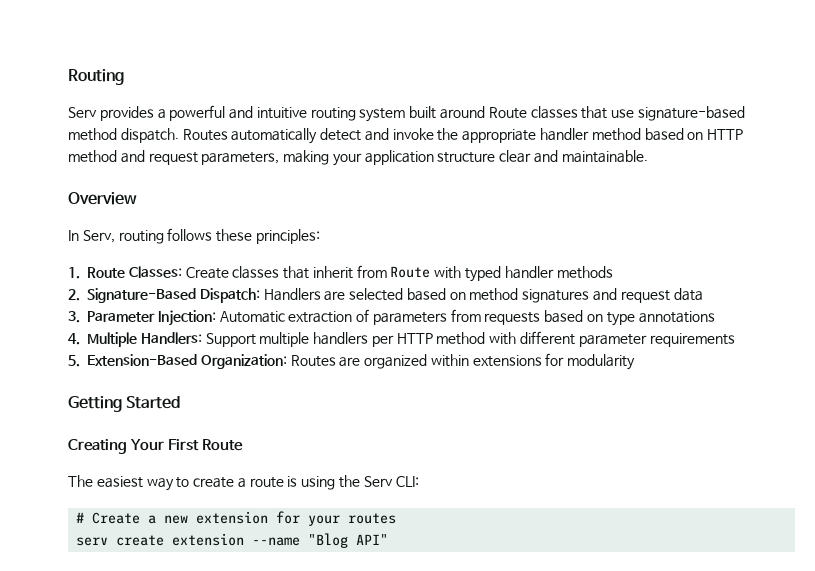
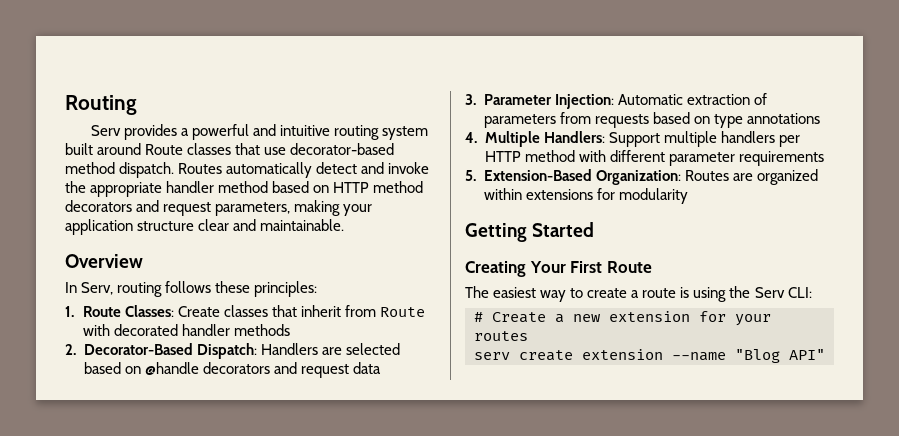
[637,106,745,121] signature-based -> [290,143,395,155] decorator-based
(117, 156) none -> [65,200,132,212] decorators
[465,266,502,282] typed -> [113,324,178,336] decorated
[87,288,196,303] Signature-Based -> [83,343,193,355] Decorator-Based
[469,288,590,303] method signatures -> [144,362,270,375] @handle decorators

